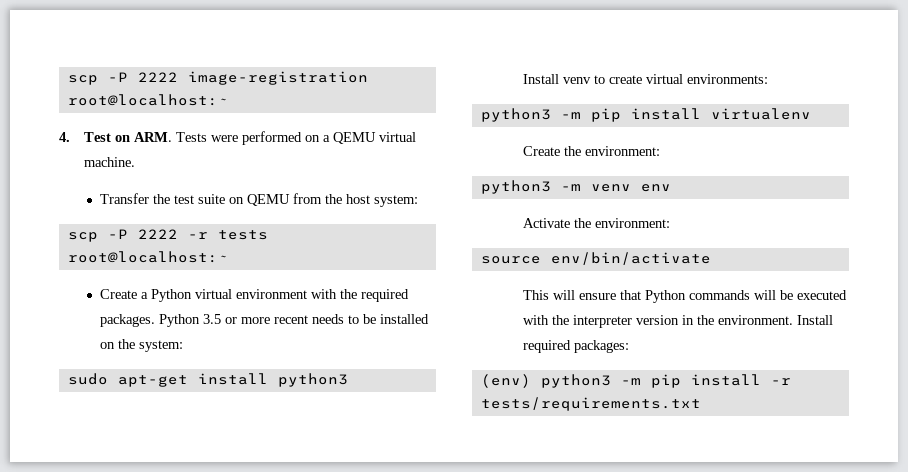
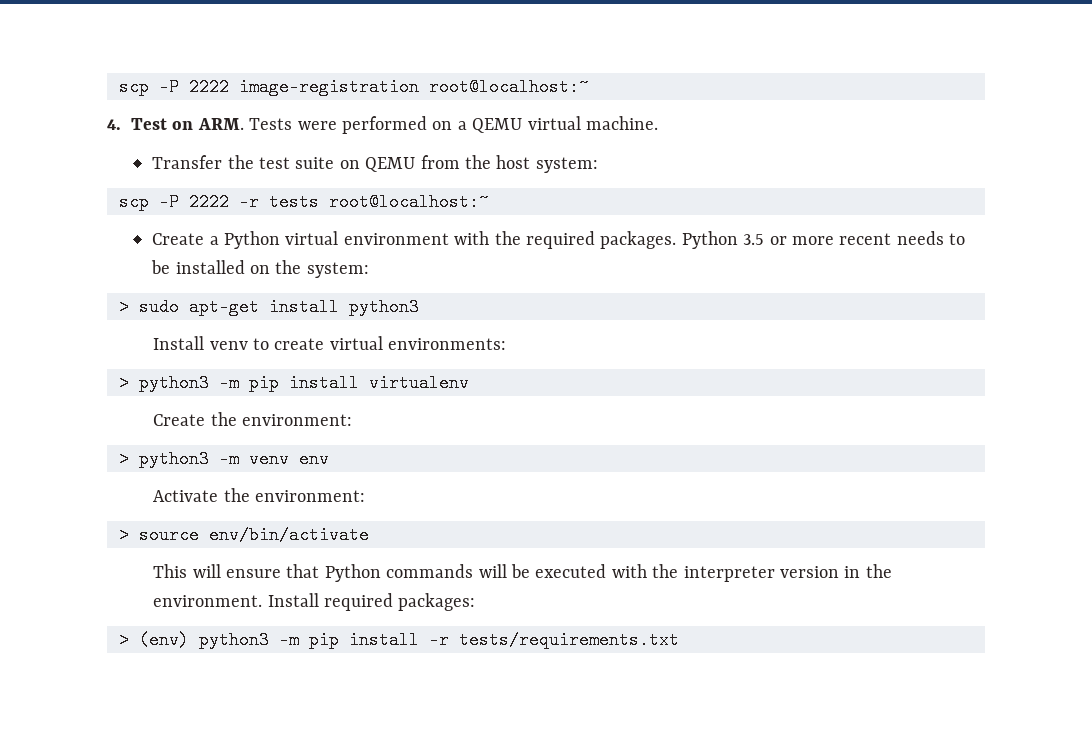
(184, 346) none -> [119,298,129,316] >
(768, 79) none -> [119,374,129,392] >
(660, 151) none -> [119,450,129,468] >
(670, 223) none -> [119,526,129,544] >
(629, 346) none -> [119,631,129,649] >

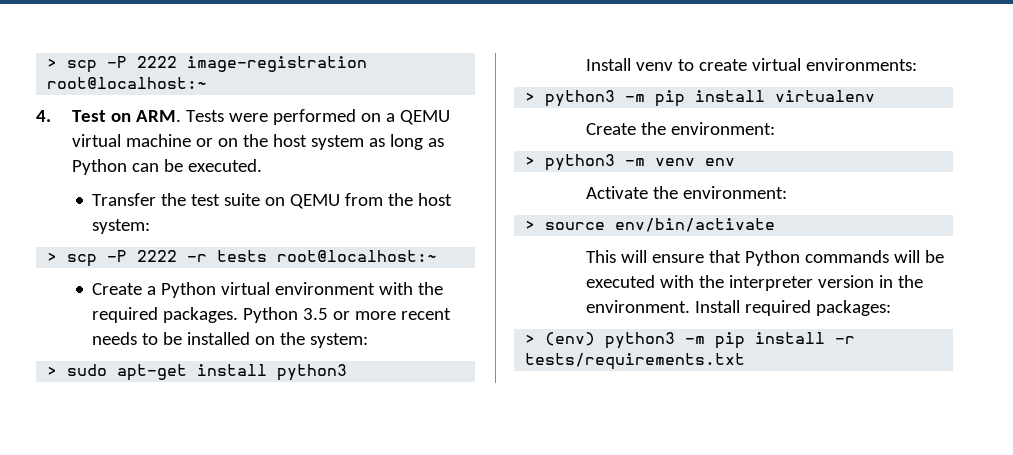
(119, 87) none -> [47,58,58,68] >
[585,116,658,130] machine. -> [126,134,445,150] [72,159,263,175] machine or on the host system as long as Python can be executed.
(598, 165) none -> [47,252,58,262] >

